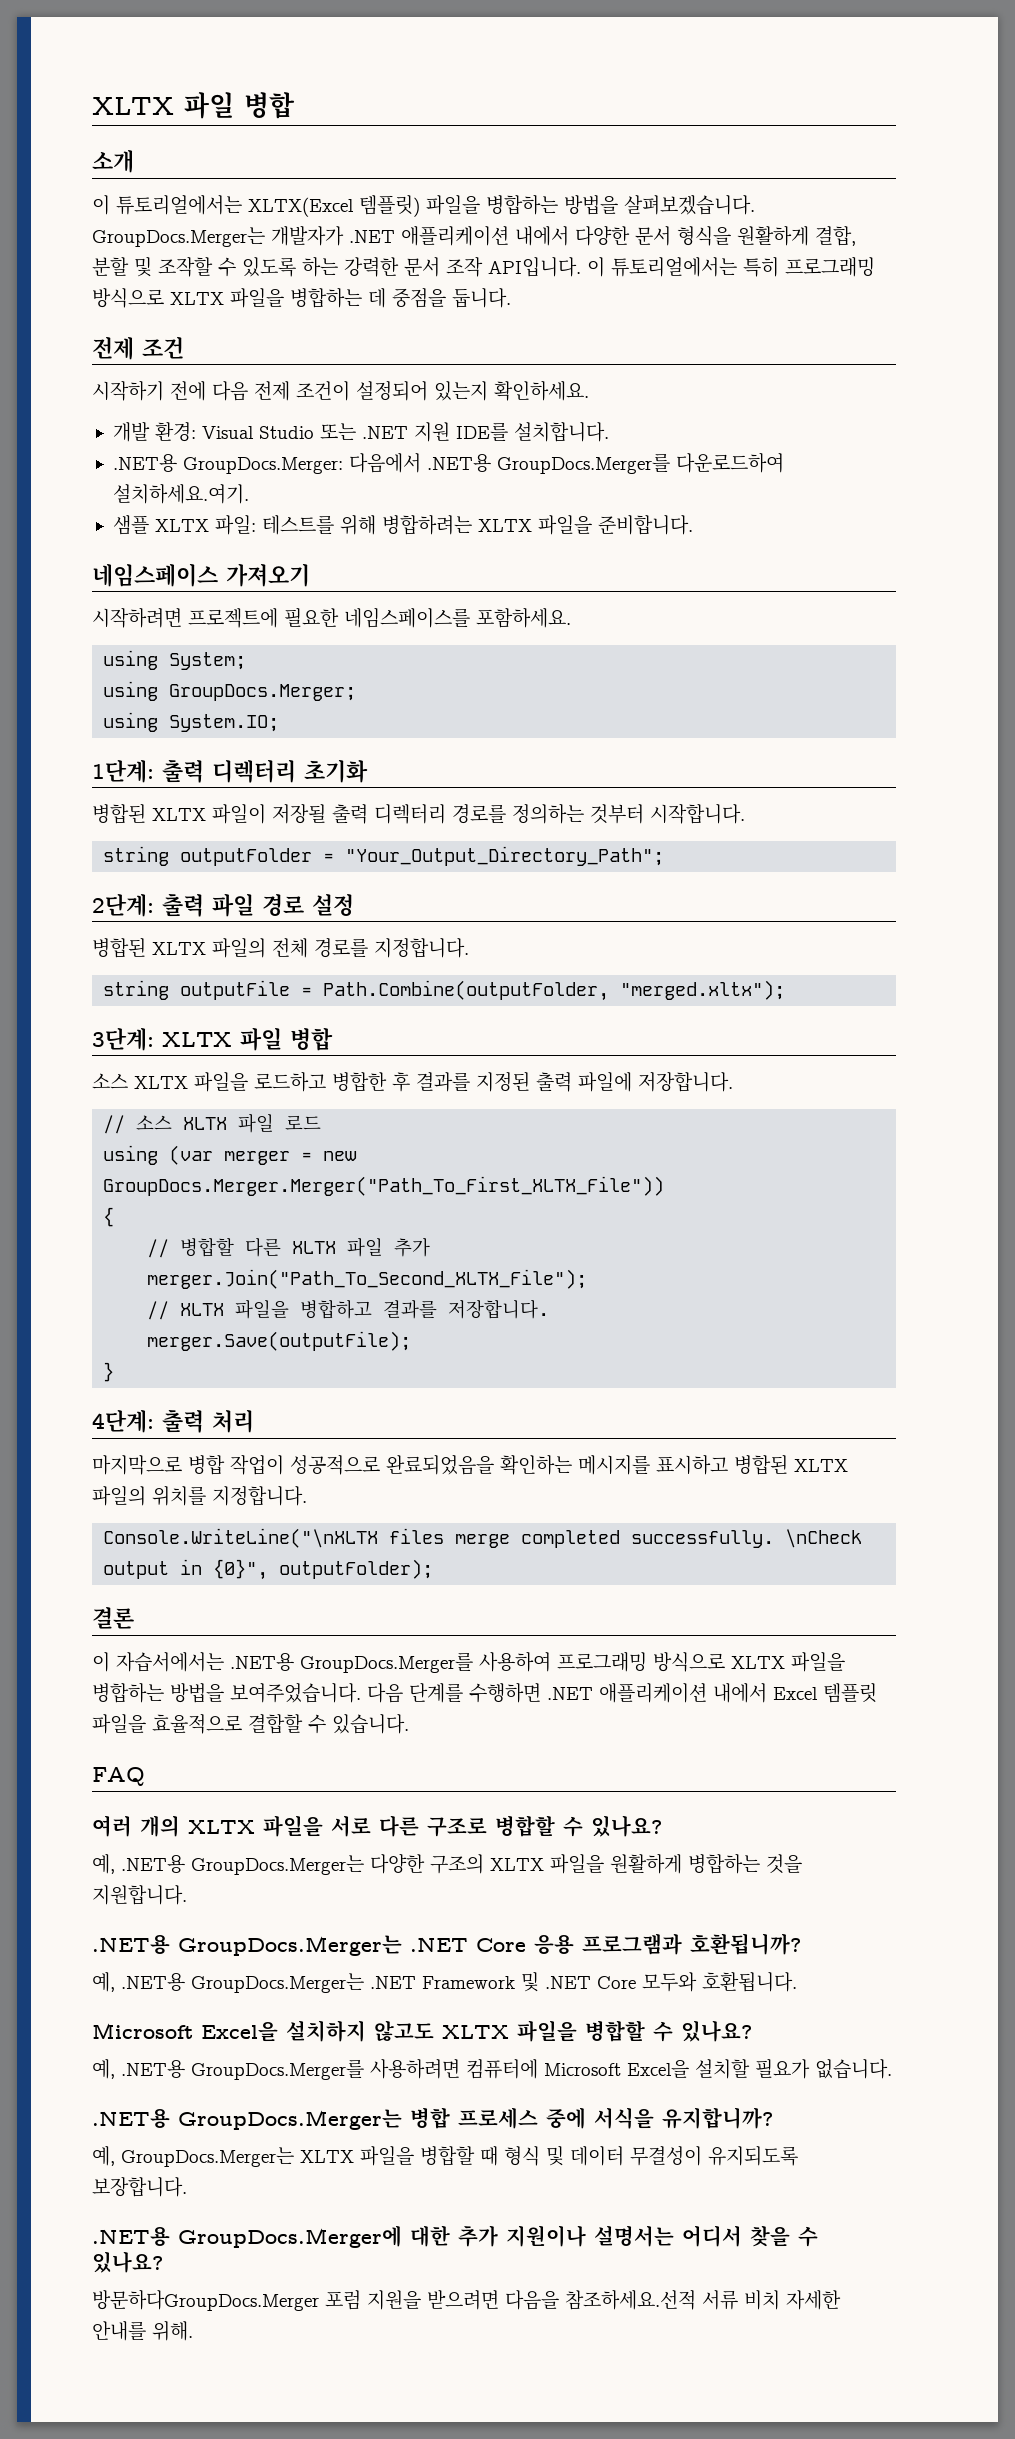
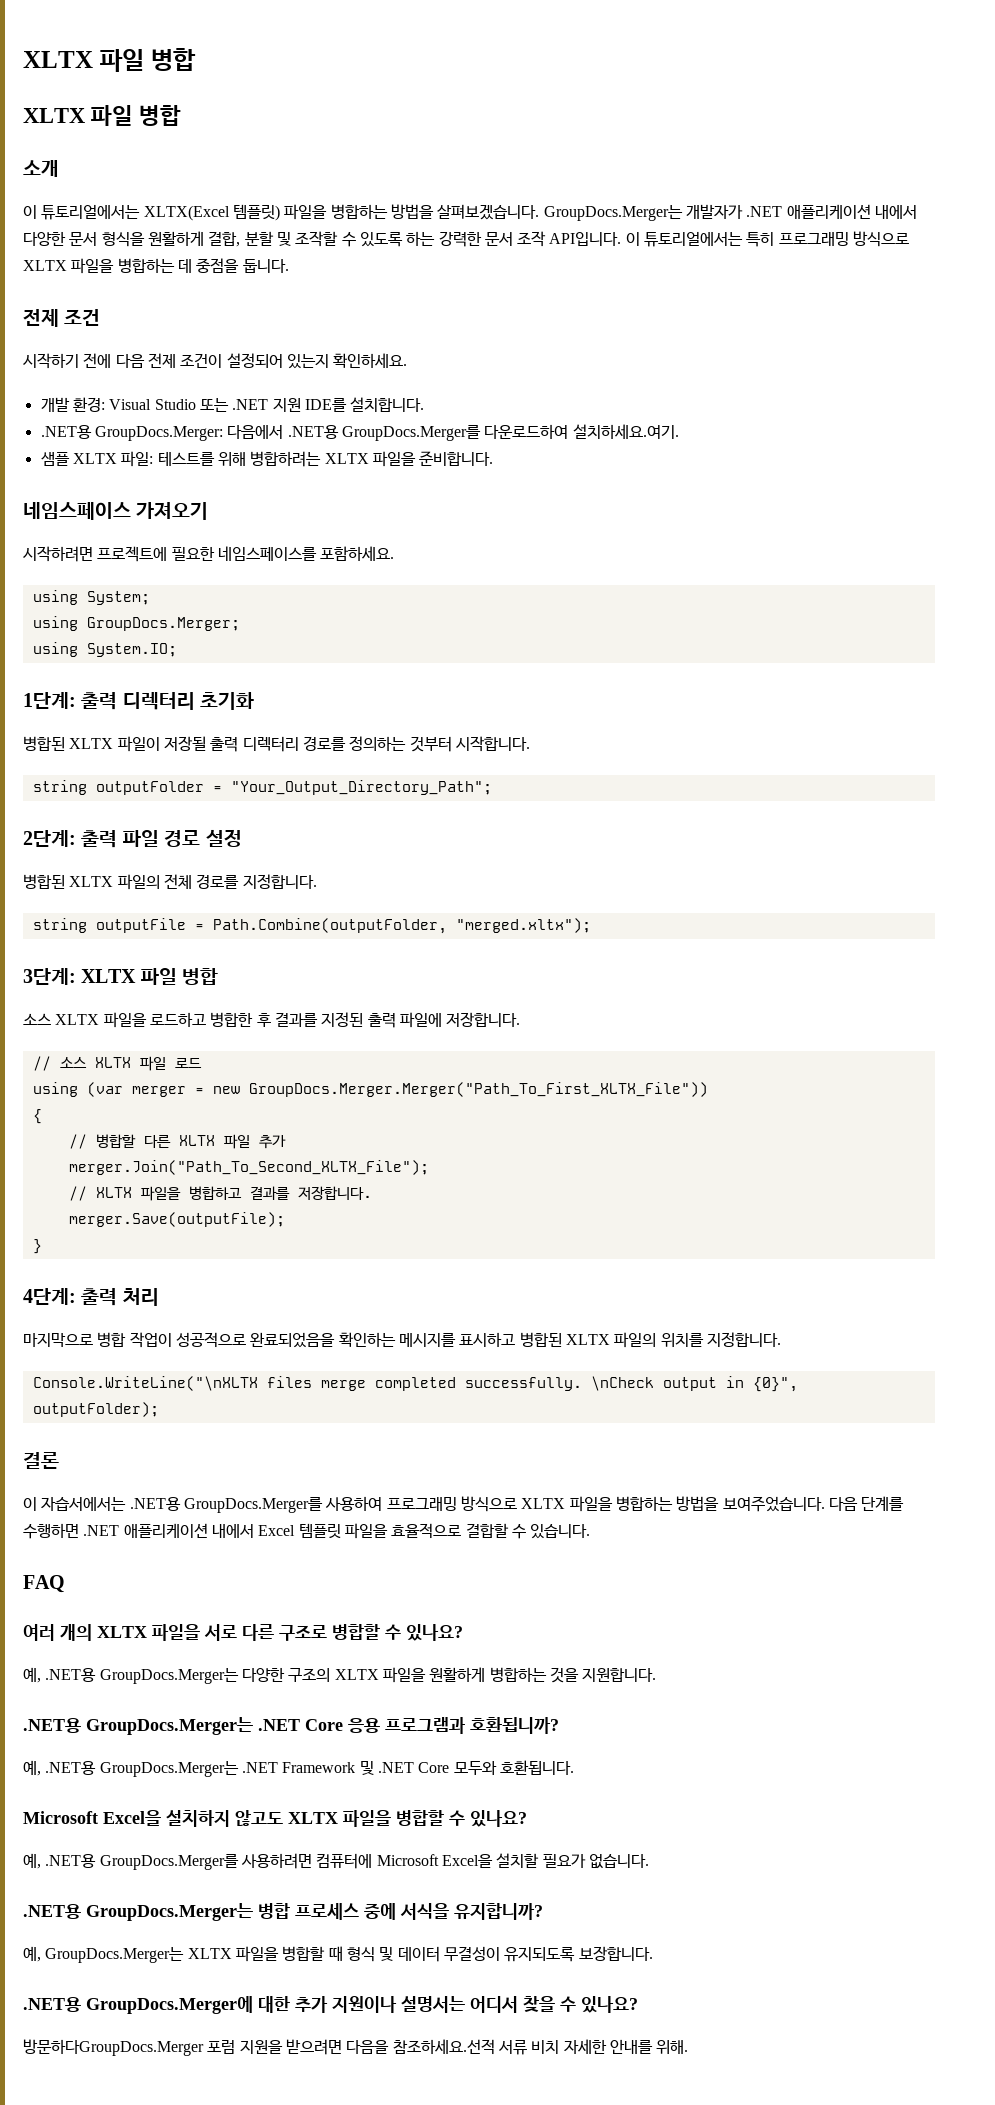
[92,92,295,119] XLTX 파일 병합 -> [23,48,196,72] [23,105,182,126] XLTX 파일 병합 // XLTX 파일 병합

